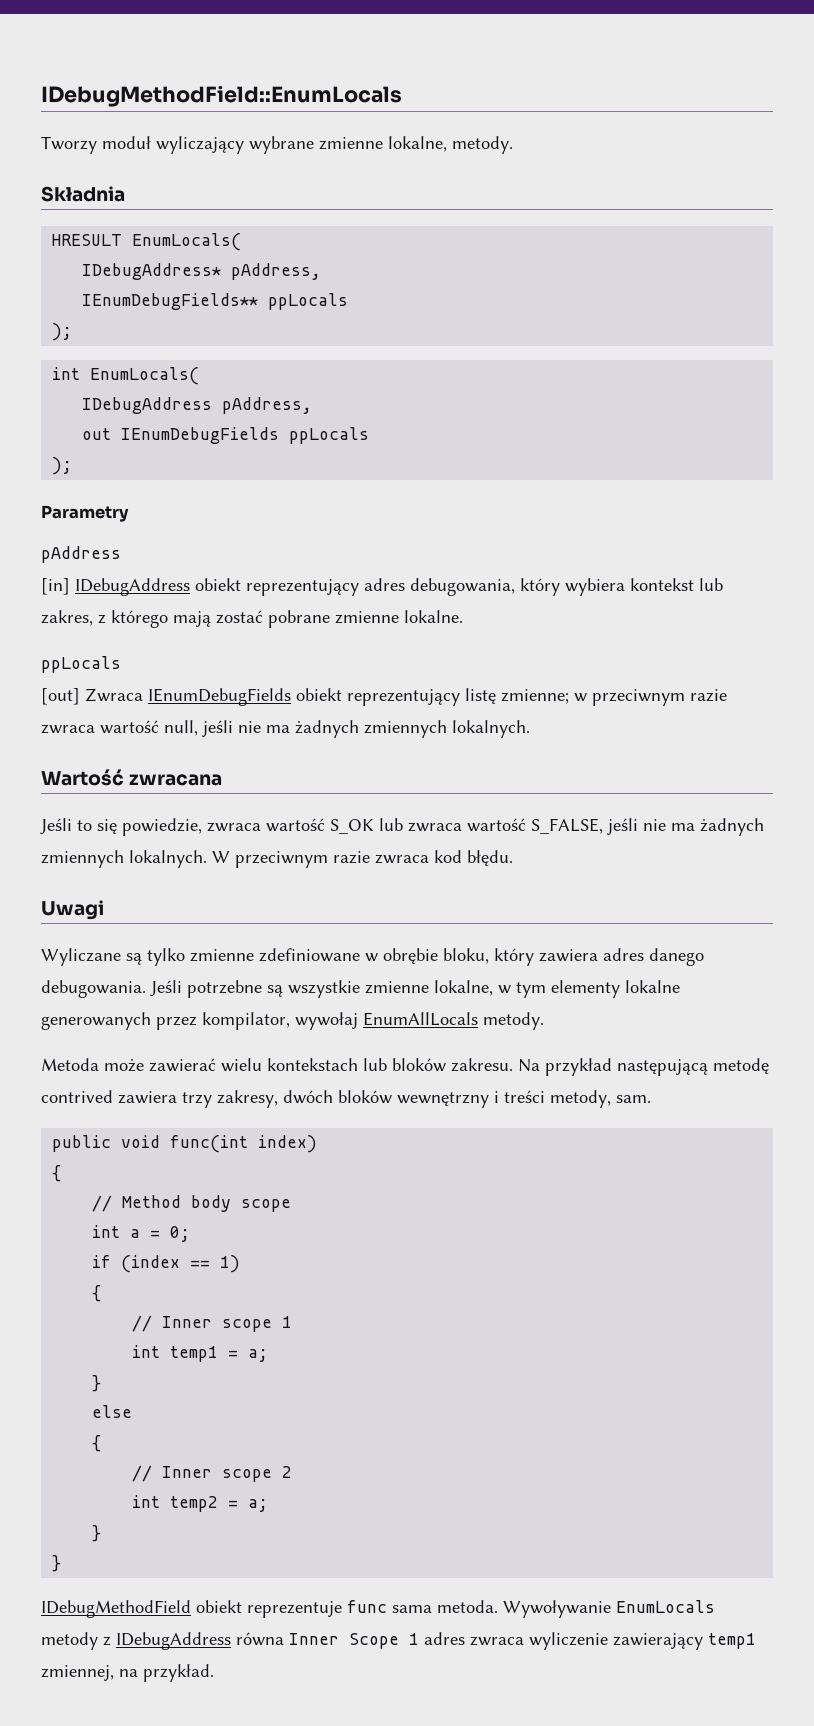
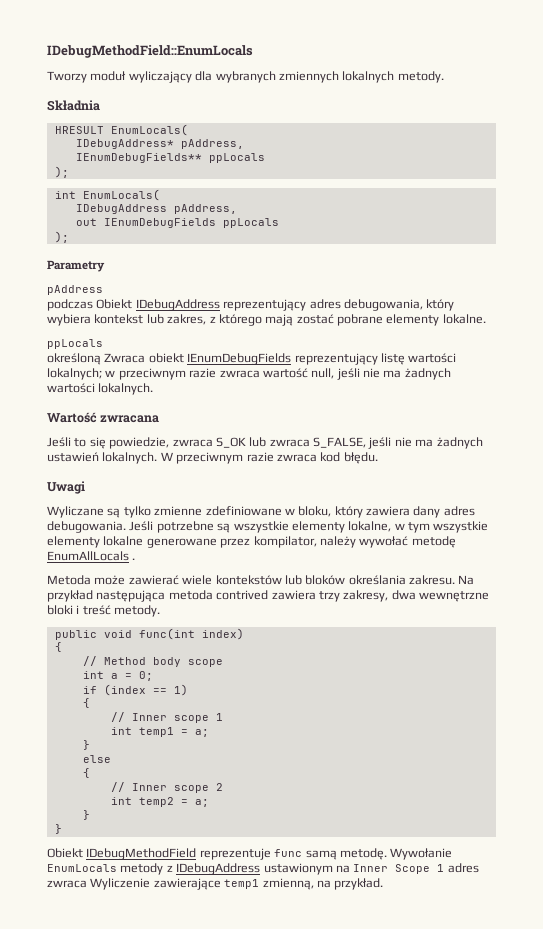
[249,136,447,154] wybrane zmienne lokalne, -> [195,71,395,83] dla wybranych zmiennych lokalnych
[41,578,241,596] [in] IDebugAddress obiekt -> [47,299,220,311] podczas Obiekt IDebugAddress
[335,611,399,624] zmienne -> [386,314,440,326] elementy
[41,688,569,706] [out] Zwraca IEnumDebugFields obiekt reprezentujący listę zmienne; -> [47,353,457,365] [47,368,102,380] określoną Zwraca obiekt IEnumDebugFields reprezentujący listę wartości lokalnych;
[364,720,447,738] zmiennych -> [47,383,95,393] wartości
[266,818,325,832] wartość -> (213, 443) none
[467,818,526,832] wartość -> (310, 443) none
[41,850,124,868] zmiennych -> [47,452,99,462] ustawień
[383,948,438,964] obrębie -> (295, 511) none
[603,948,704,966] adres danego -> [413,506,475,518] dany adres
[365,981,429,994] zmienne -> [291,521,345,533] elementy
(546, 990) none -> [433,521,489,533] wszystkie
[41,1012,151,1030] generowanych -> [146,538,217,548] generowane
[295,1012,544,1030] wywołaj EnumAllLocals metody. -> [319,536,456,548] [47,551,136,561] należy wywołać metodę EnumAllLocals .
[221,1058,358,1072] wielu kontekstach -> [182,575,282,585] wiele kontekstów
(446, 1065) none -> [348,575,406,585] określania
[617,1058,769,1076] następującą metodę -> [96,590,213,602] następująca metoda
[283,1090,651,1108] dwóch bloków wewnętrzny i treści metody, sam. -> [391,590,489,602] [47,605,161,617] dwa wewnętrzne bloki i treść metody.
[41,1600,611,1618] IDebugMethodField obiekt reprezentuje func sama metoda. Wywoływanie -> [47,848,453,860] Obiekt IDebugMethodField reprezentuje func samą metodę. Wywołanie
[236,1632,284,1646] równa -> [263,863,350,875] ustawionym na
[529,1632,756,1650] [41,1665,114,1681] wyliczenie zawierający temp1 zmiennej, -> [90,878,314,890] Wyliczenie zawierające temp1 zmienną,

